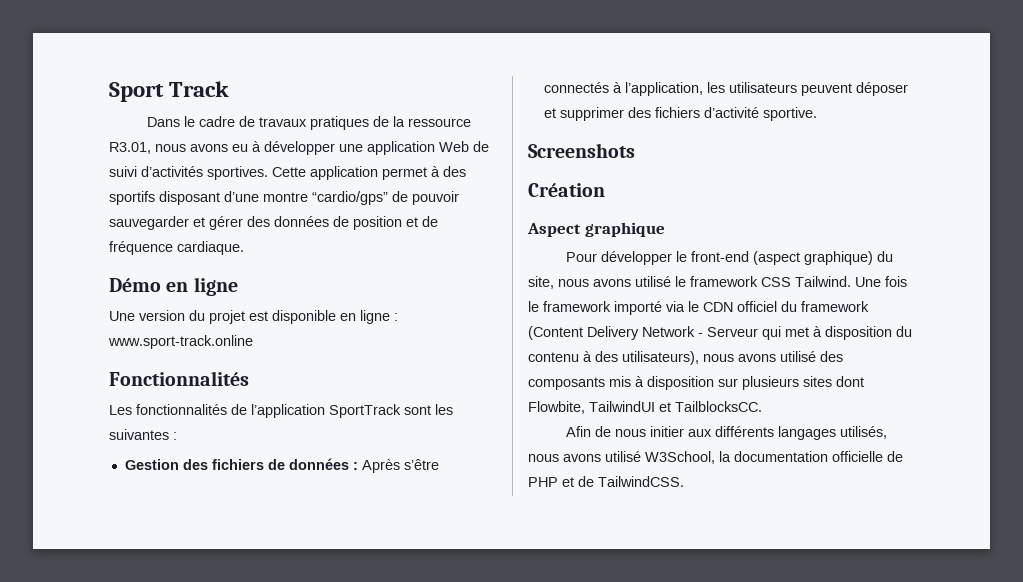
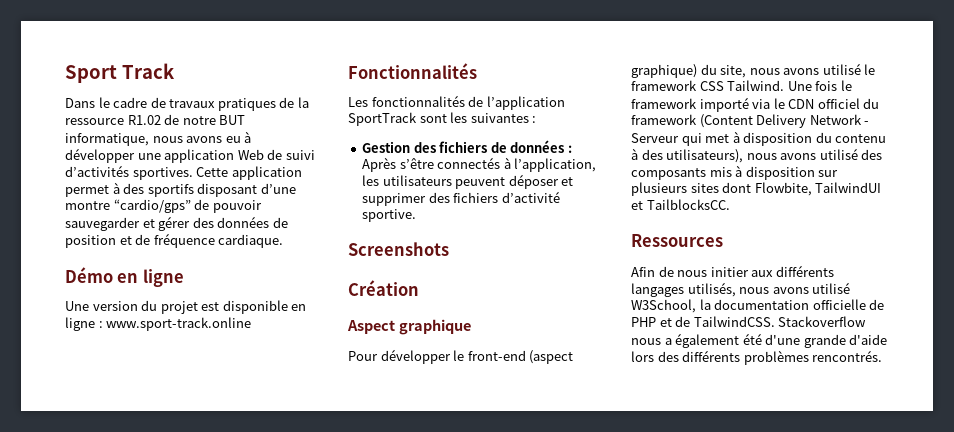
[109,142,151,154] R3.01, -> [127,114,246,125] [65,133,149,146] R1.02 de notre BUT informatique,
(762, 406) none -> [631,234,723,247] // Ressources
(684, 481) none -> [778,316,867,327] [631,333,888,348] [631,350,883,365] Stackoverflow nous a également été d'une grande d'aide lors des différents problèmes rencontrés.

